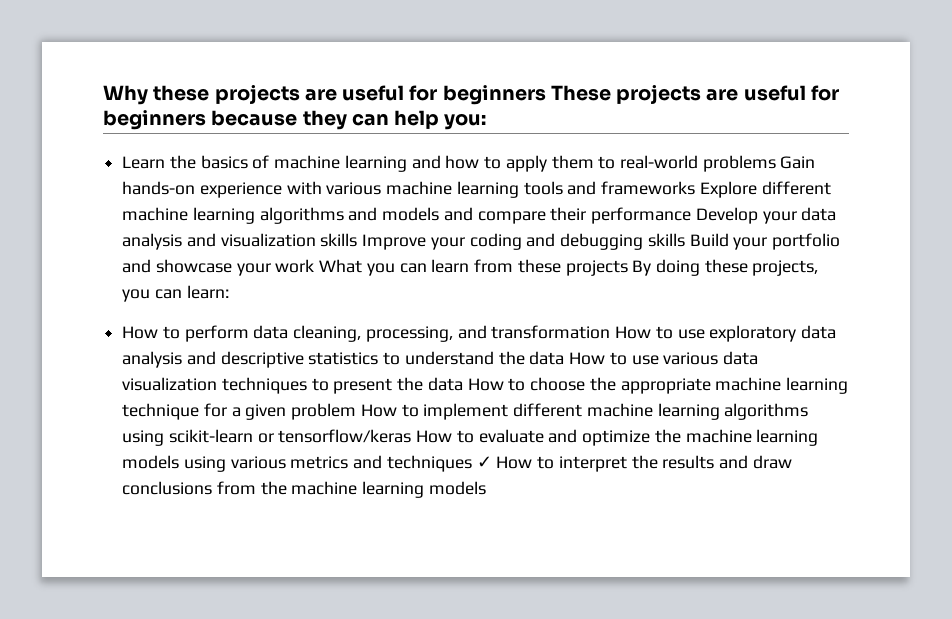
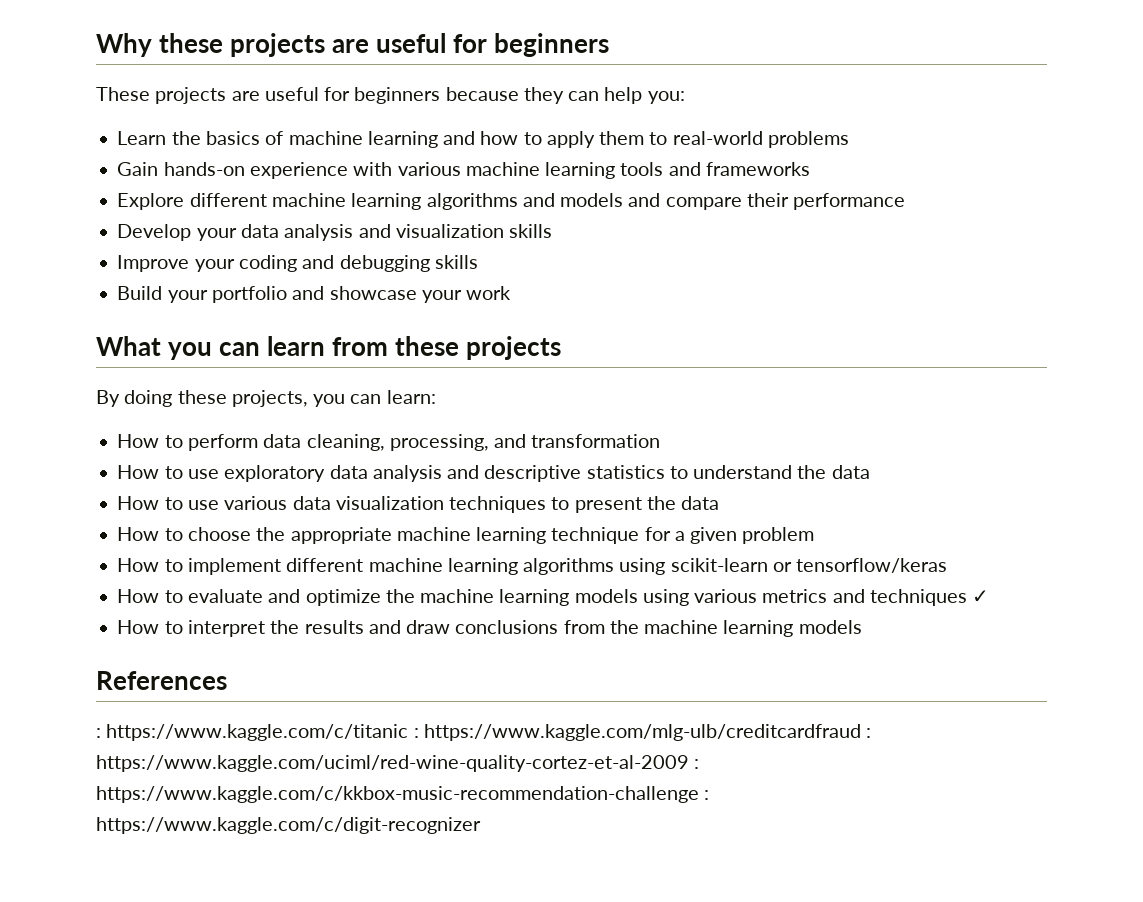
(546, 95) none -> (610, 45) //
(776, 163) none -> (849, 139) //
(696, 188) none -> (810, 169) //
(692, 215) none -> (906, 201) //
(358, 240) none -> (553, 231) //
(685, 240) none -> (478, 262) //
(315, 266) none -> (512, 293) //
(628, 268) none -> (562, 348) //
(611, 332) none -> (661, 441) //
(565, 358) none -> (870, 472) //
(463, 384) none -> (720, 503) //
(357, 411) none -> (815, 535) //
(412, 436) none -> (948, 565) //
(492, 462) none -> (990, 596) //
(486, 488) none -> [96,671,227,690] [96,724,872,741] [96,755,700,772] [96,786,710,803] [96,817,481,834] // References // : https://www.kaggle.com/c/titanic : https://www.kaggle.com/mlg-ulb/creditcardfraud : https://www.kaggle.com/uciml/red-wine-quality-cortez-et-al-2009 : https://www.kaggle.com/c/kkbox-music-recommendation-challenge : https://www.kaggle.com/c/digit-recognizer

